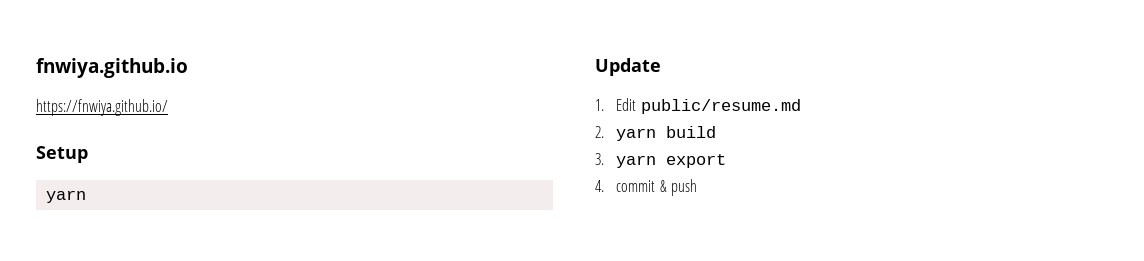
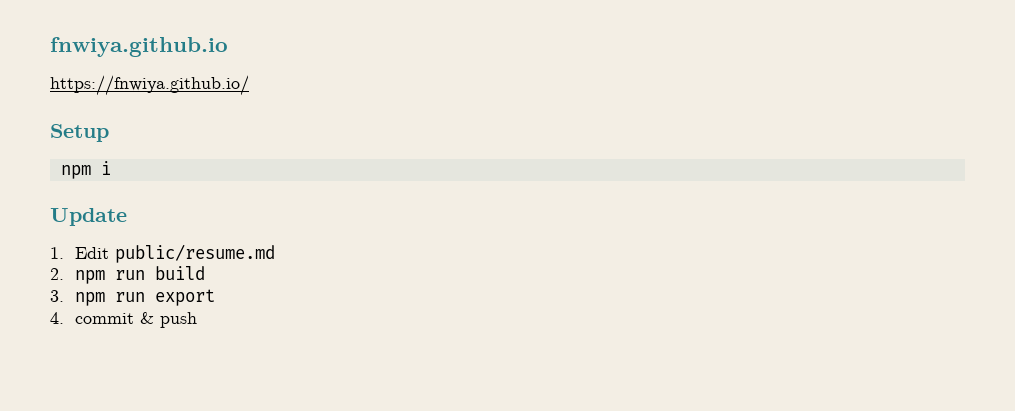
[45,190,86,203] yarn -> [60,161,111,179] npm i
[616,128,657,141] yarn -> [74,270,145,284] npm run
[616,155,657,168] yarn -> [74,292,145,306] npm run

